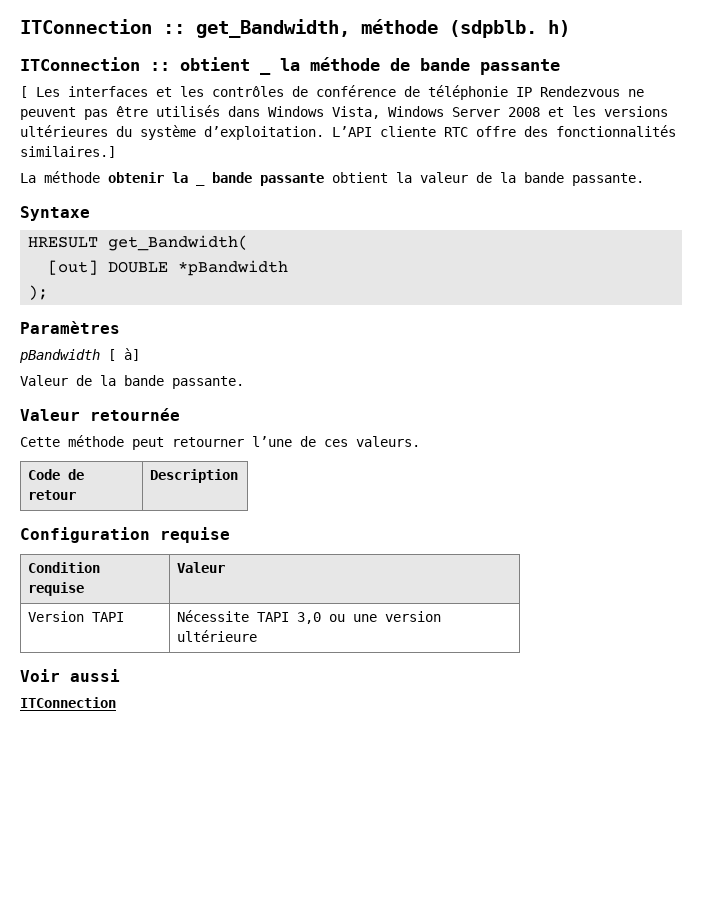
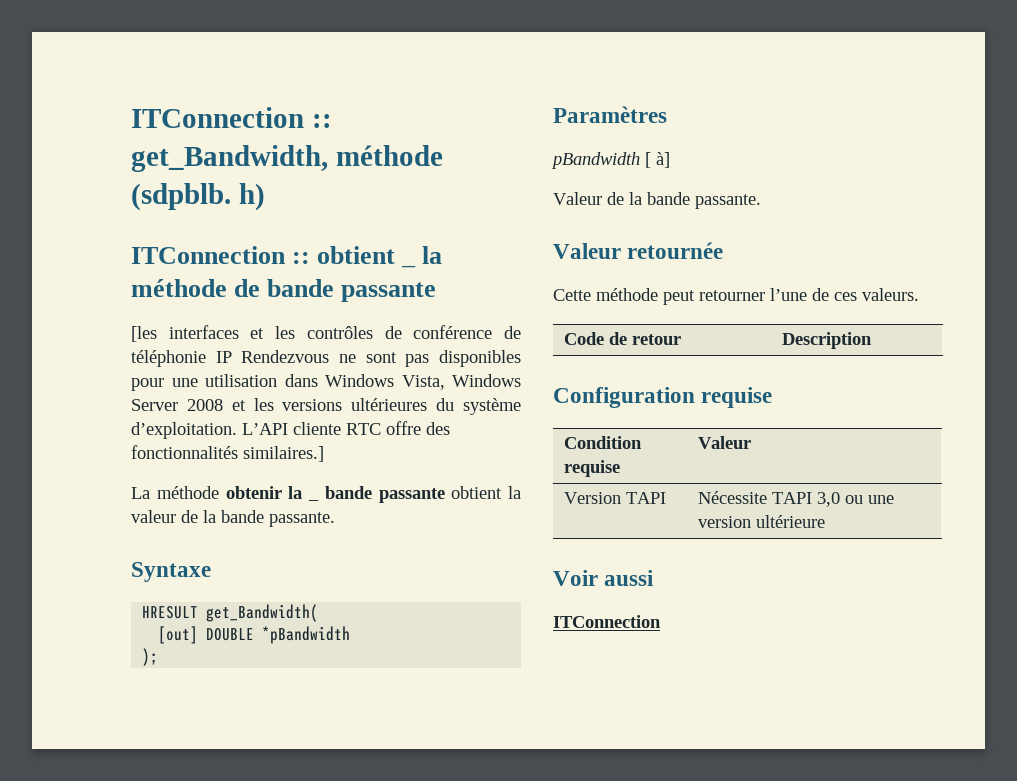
[20,86,60,98] [ Les -> [131,326,157,342] [les
[20,105,220,120] peuvent pas être utilisés -> [365,350,521,367] [131,374,277,391] sont pas disponibles pour une utilisation

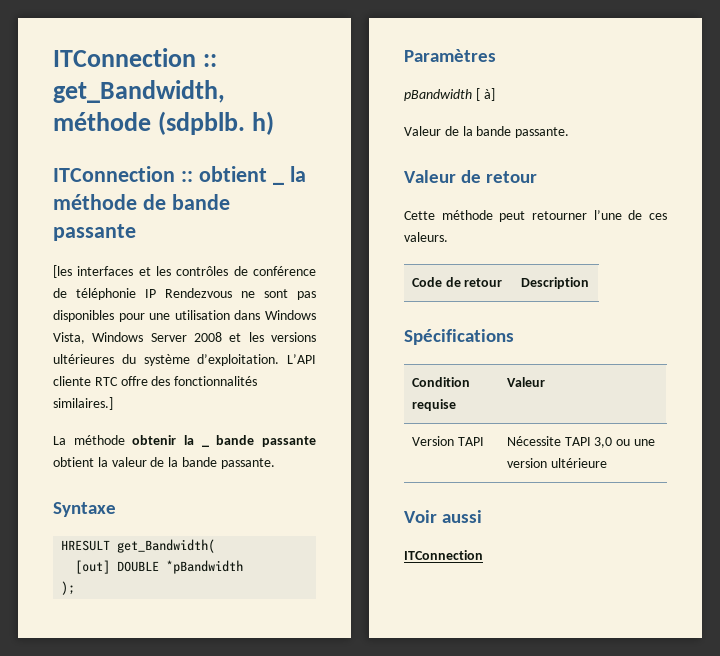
[627,242,724,259] retournée -> [461,170,538,183] de retour
[553,387,773,408] Configuration requise -> [404,329,514,345] Spécifications

